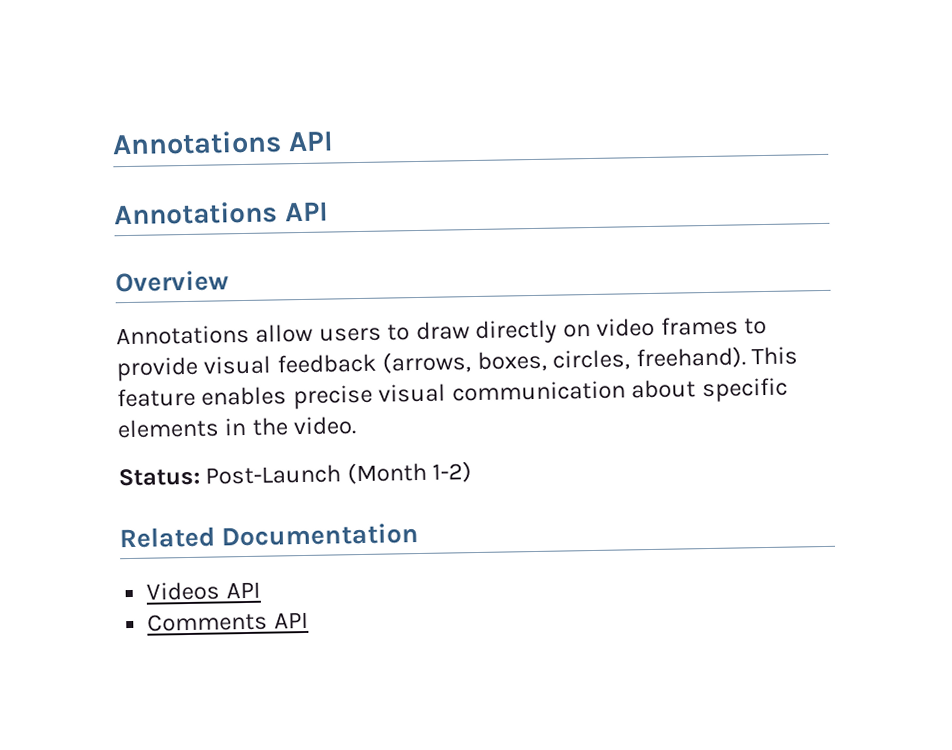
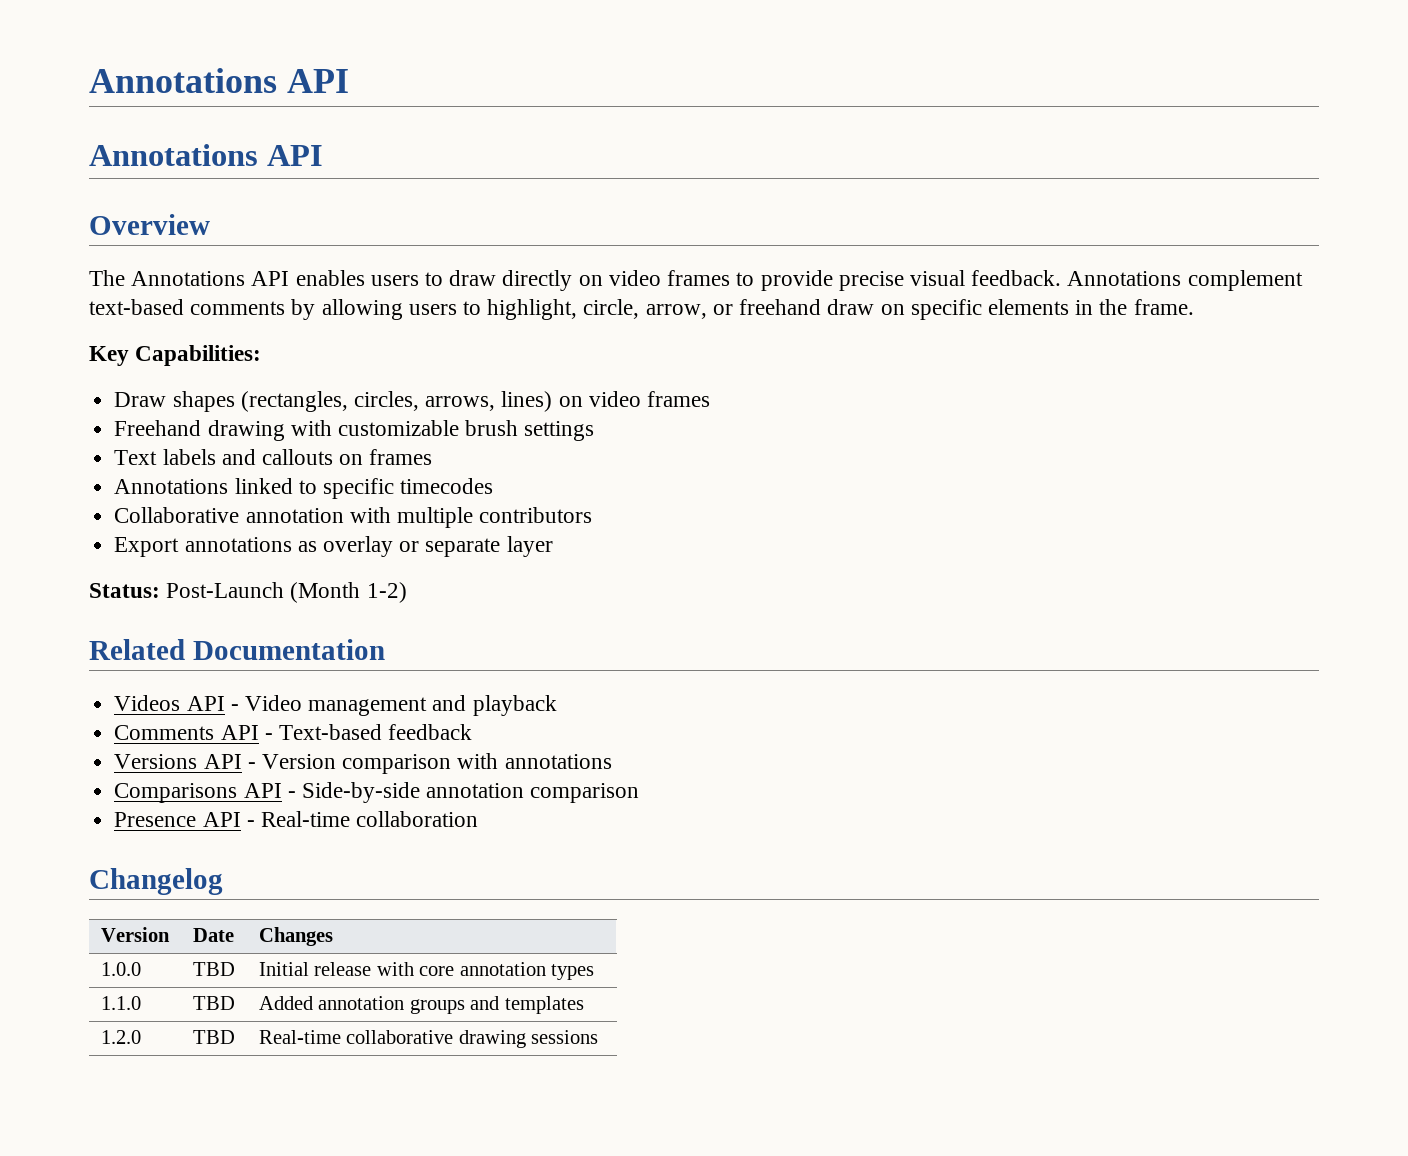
[116,323,314,346] Annotations allow -> [89,270,365,286] The Annotations API enables
[203,346,799,375] [117,377,788,410] [117,416,358,439] visual feedback (arrows, boxes, circles, freehand). This feature enables precise visual communication about specific elements in the video. -> [838,270,1303,291] [89,299,1194,320] [89,345,262,366] [114,391,710,412] [114,420,595,441] [114,449,433,465] [114,478,494,499] [114,507,593,528] [114,536,553,557] precise visual feedback. Annotations complement text-based comments by allowing users to highlight, circle, arrow, or freehand draw on specific elements in the frame. // Key Capabilities: // Draw shapes (rectangles, circles, arrows, lines) on video frames // Freehand drawing with customizable brush settings // Text labels and callouts on frames // Annotations linked to specific timecodes // Collaborative annotation with multiple contributors // Export annotations as overlay or separate layer
[147,611,309,632] // Comments API -> [230,695,557,716] [114,724,473,740] [114,753,612,774] [114,782,640,803] [114,811,479,827] [89,868,223,895] [100,927,170,942] [192,928,234,942] [258,927,333,946] [100,962,141,976] [192,962,235,976] [258,962,595,980] [100,996,141,1010] [192,996,235,1010] [258,996,584,1014] [100,1030,141,1044] [192,1030,235,1044] [258,1030,599,1048] - Video management and playback // Comments API - Text-based feedback // Versions API - Version comparison with annotations // Comparisons API - Side-by-side annotation comparison // Presence API - Real-time collaboration // Changelog // Version | Date | Changes // 1.0.0 | TBD | Initial release with core annotation types // 1.1.0 | TBD | Added annotation groups and templates // 1.2.0 | TBD | Real-time collaborative drawing sessions

